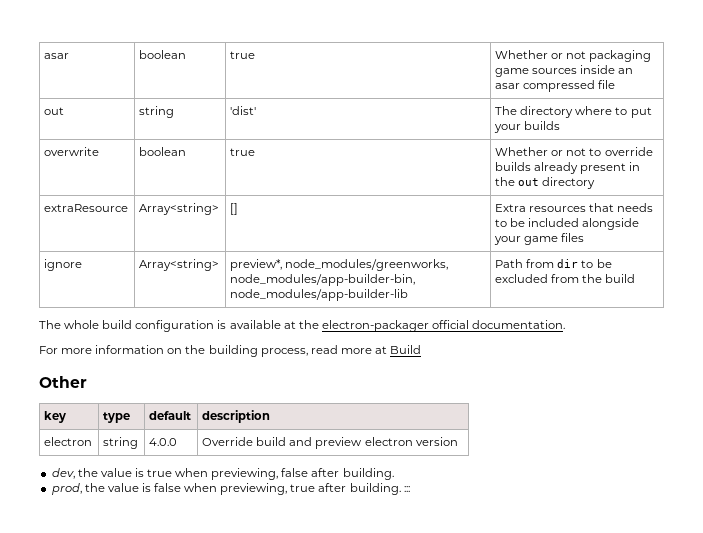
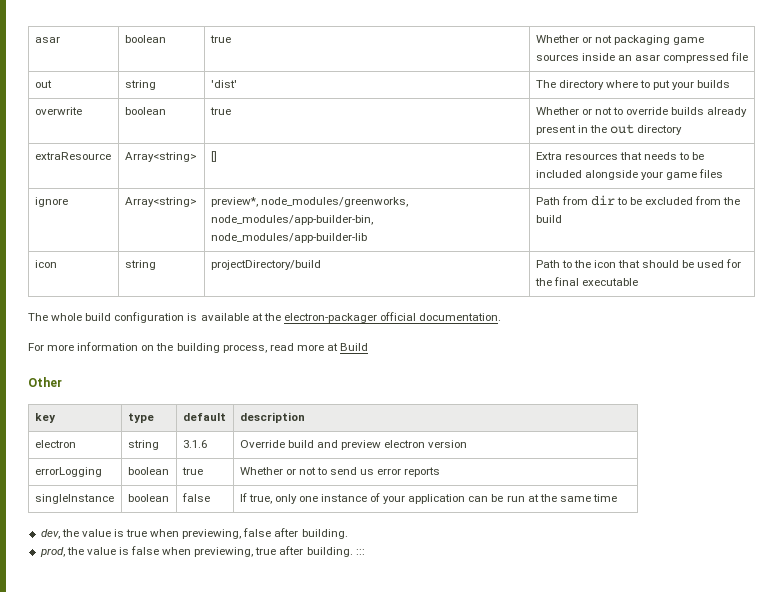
(636, 278) none -> [34,260,57,268] [124,260,156,270] [210,260,321,270] [535,259,742,268] [534,277,638,286] // icon | string | projectDirectory/build | Path to the icon that should be used for the final executable
[149,438,178,446] 4.0.0 -> [182,440,207,448] 3.1.6
(458, 441) none -> [34,467,102,477] [127,467,169,475] [181,467,203,475] [239,467,441,477] [34,494,114,504] [127,494,169,502] [181,493,210,502] [239,493,618,504] // errorLogging | boolean | true | Whether or not to send us error reports // singleInstance | boolean | false | If true, only one instance of your application can be run at the same time

